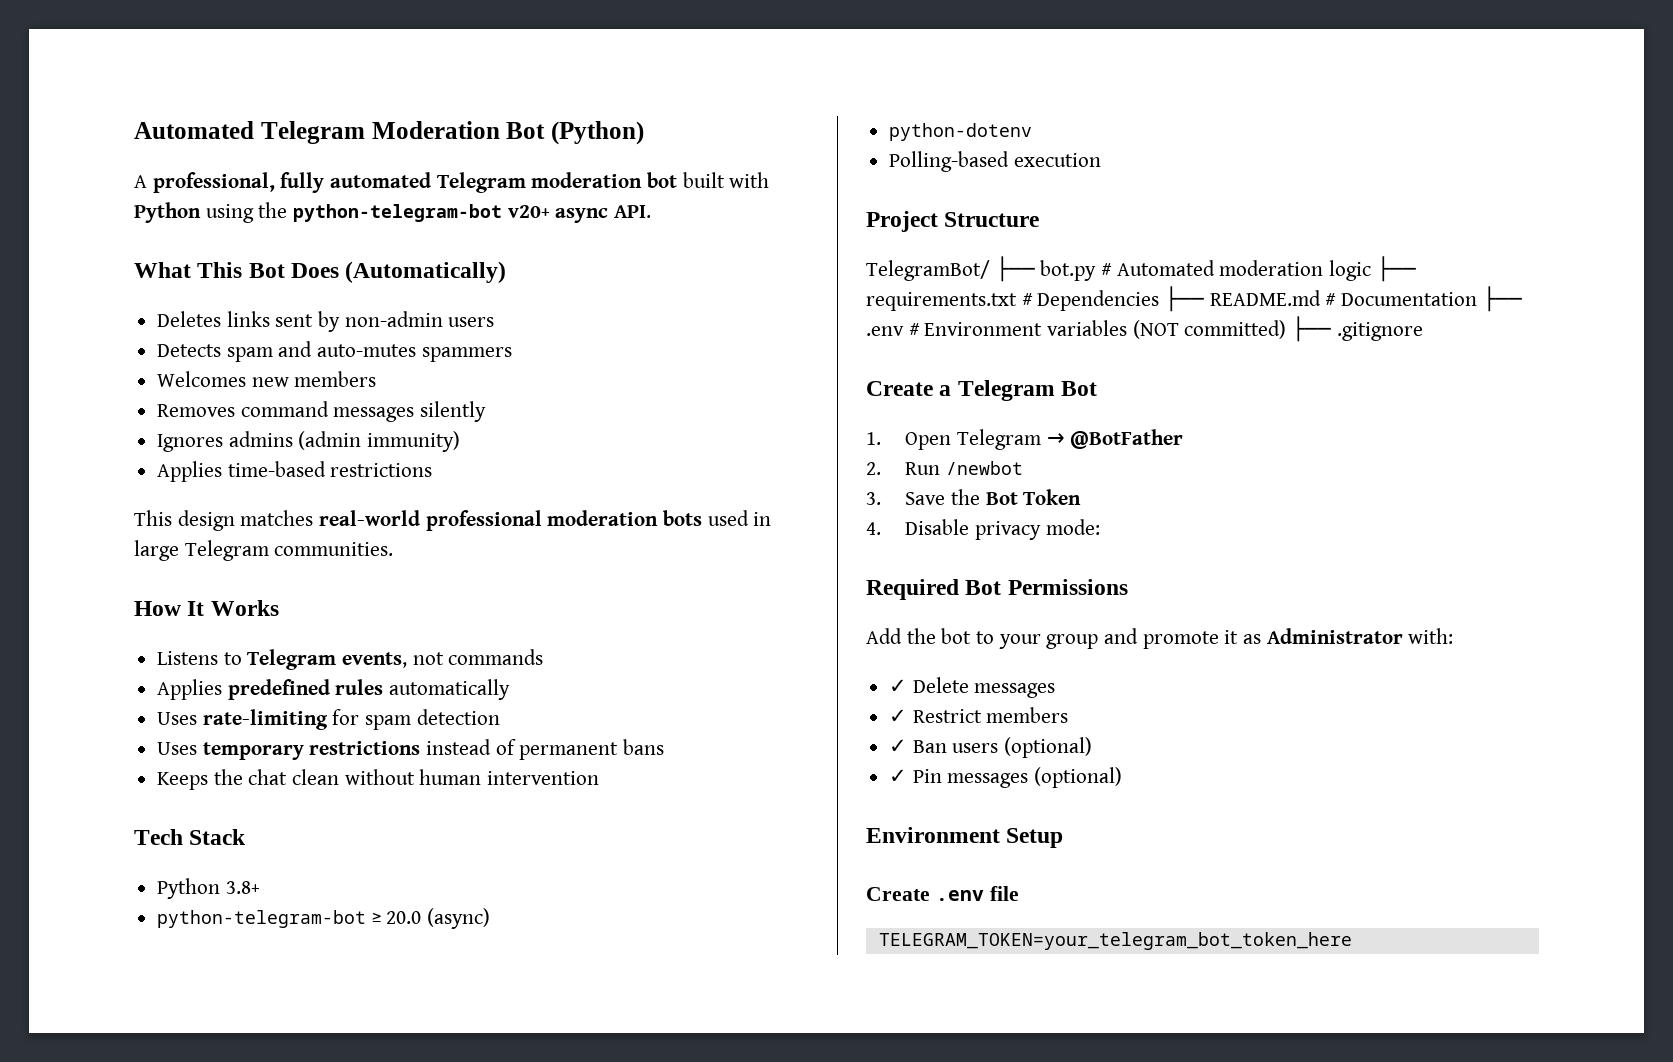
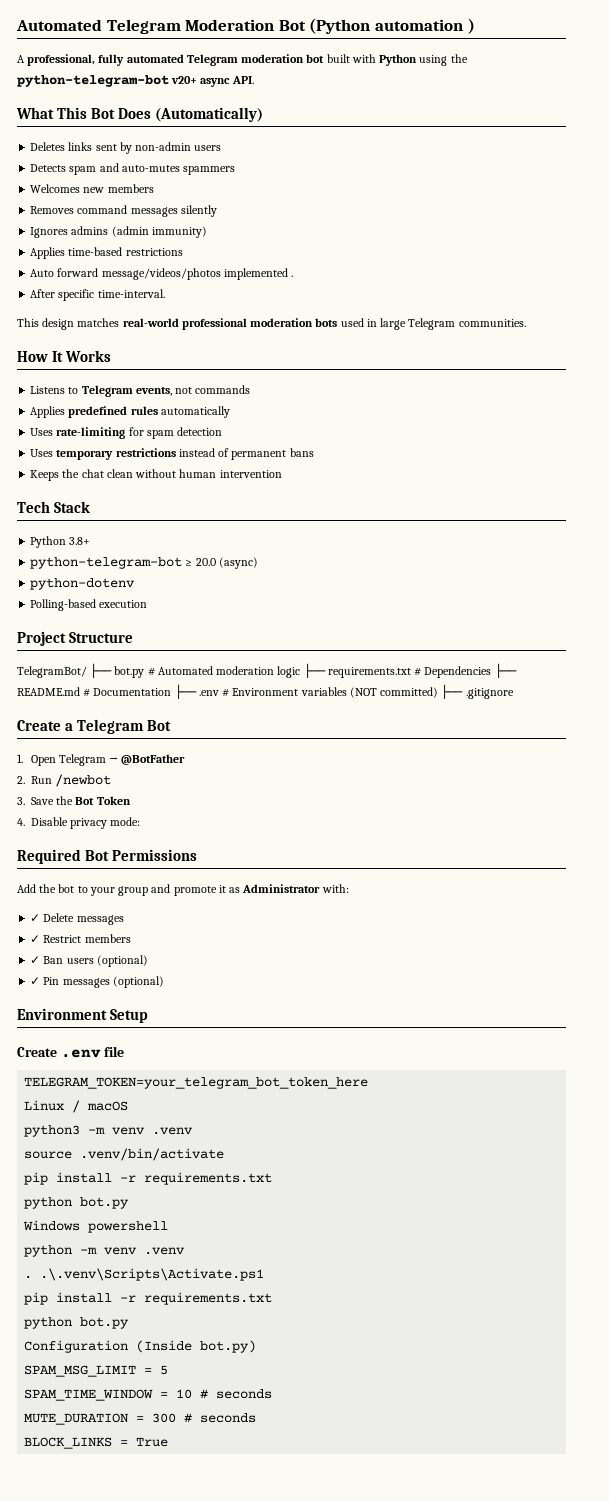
[551,121,644,145] (Python) -> [309,18,475,34] (Python automation )
(433, 470) none -> [30,268,294,280] [30,289,165,301] // Auto forward message/videos/photos implemented . // After specific time-interval.
(1352, 941) none -> [24,1100,129,1113] [24,1125,194,1137] [24,1148,225,1161] [24,1172,273,1185] [24,1197,130,1209] [23,1220,169,1233] [24,1245,186,1257] [24,1268,265,1281] [24,1292,273,1305] [24,1317,130,1329] [24,1340,257,1353] [24,1365,169,1377] [24,1389,273,1401] [24,1413,257,1425] [24,1437,169,1449] // Linux / macOS // python3 -m venv .venv // source .venv/bin/activate // pip install -r requirements.txt // python bot.py // Windows powershell // python -m venv .venv // . .\.venv\Scripts\Activate.ps1 // pip install -r requirements.txt // python bot.py // Configuration (Inside bot.py) // SPAM_MSG_LIMIT = 5 // SPAM_TIME_WINDOW = 10 # seconds // MUTE_DURATION = 300 # seconds // BLOCK_LINKS = True

